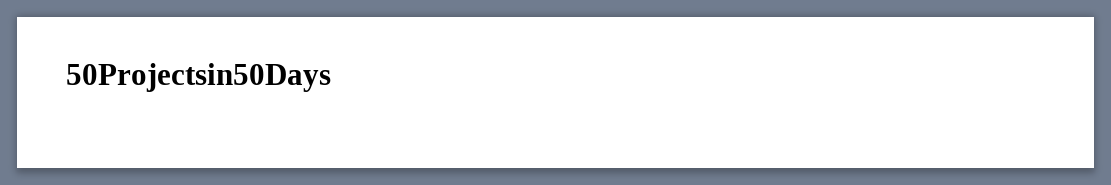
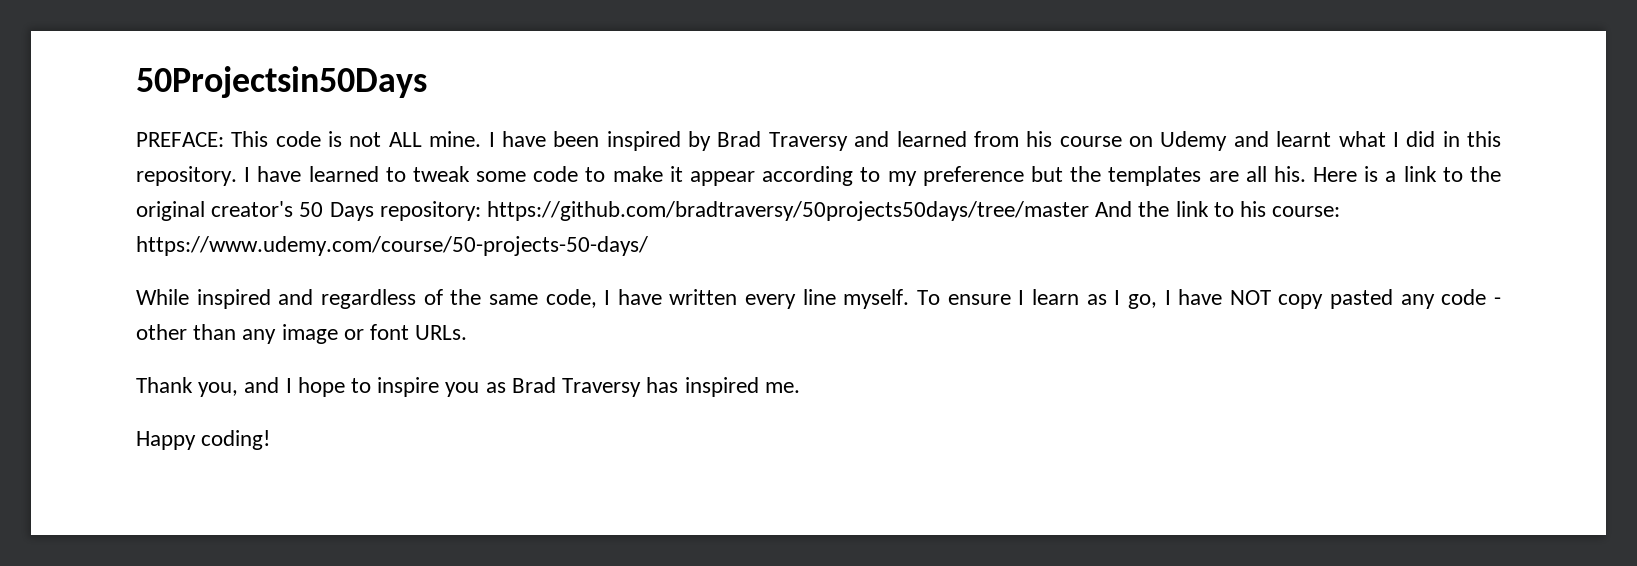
(331, 77) none -> [136,131,1502,151] [136,166,1502,186] [136,201,1341,221] [136,236,648,256] [136,289,1501,309] [136,324,468,344] [136,377,800,397] [136,430,271,450] // PREFACE: This code is not ALL mine. I have been inspired by Brad Traversy and learned from his course on Udemy and learnt what I did in this repository. I have learned to tweak some code to make it appear according to my preference but the templates are all his. Here is a link to the original creator's 50 Days repository: https://github.com/bradtraversy/50projects50days/tree/master And the link to his course: https://www.udemy.com/course/50-projects-50-days/ // While inspired and regardless of the same code, I have written every line myself. To ensure I learn as I go, I have NOT copy pasted any code - other than any image or font URLs. // Thank you, and I hope to inspire you as Brad Traversy has inspired me. // Happy coding!

